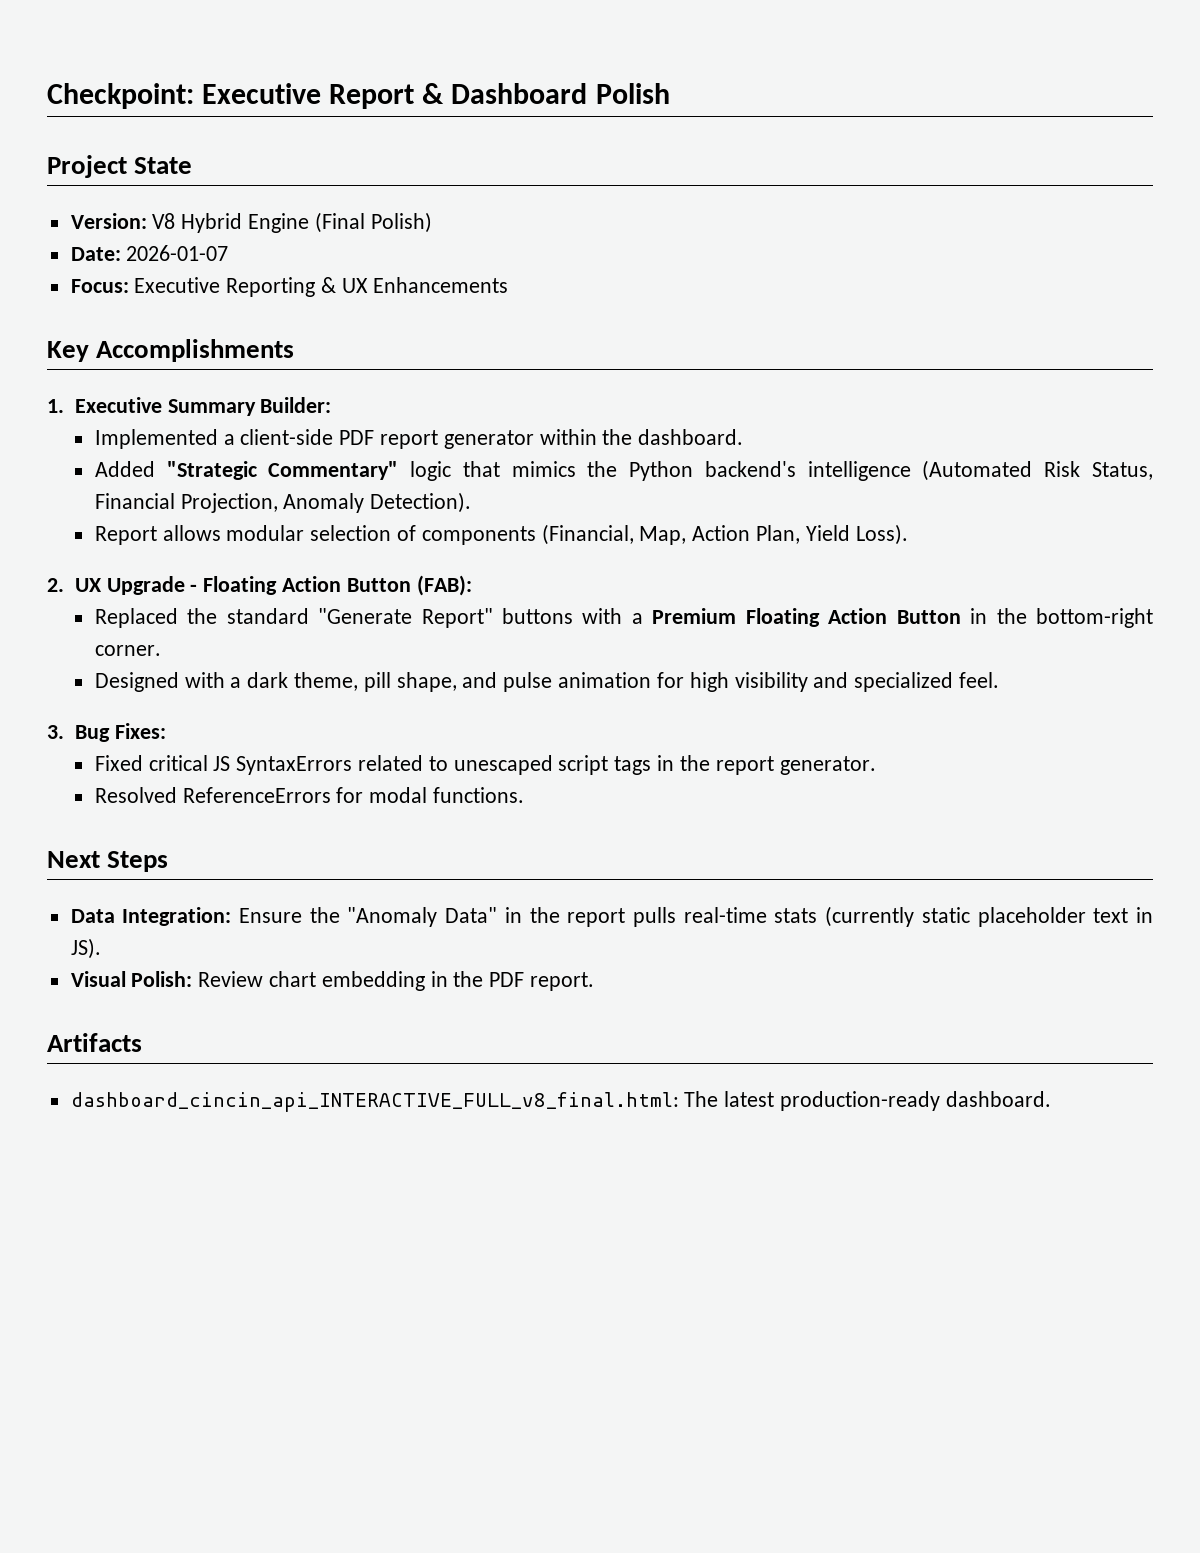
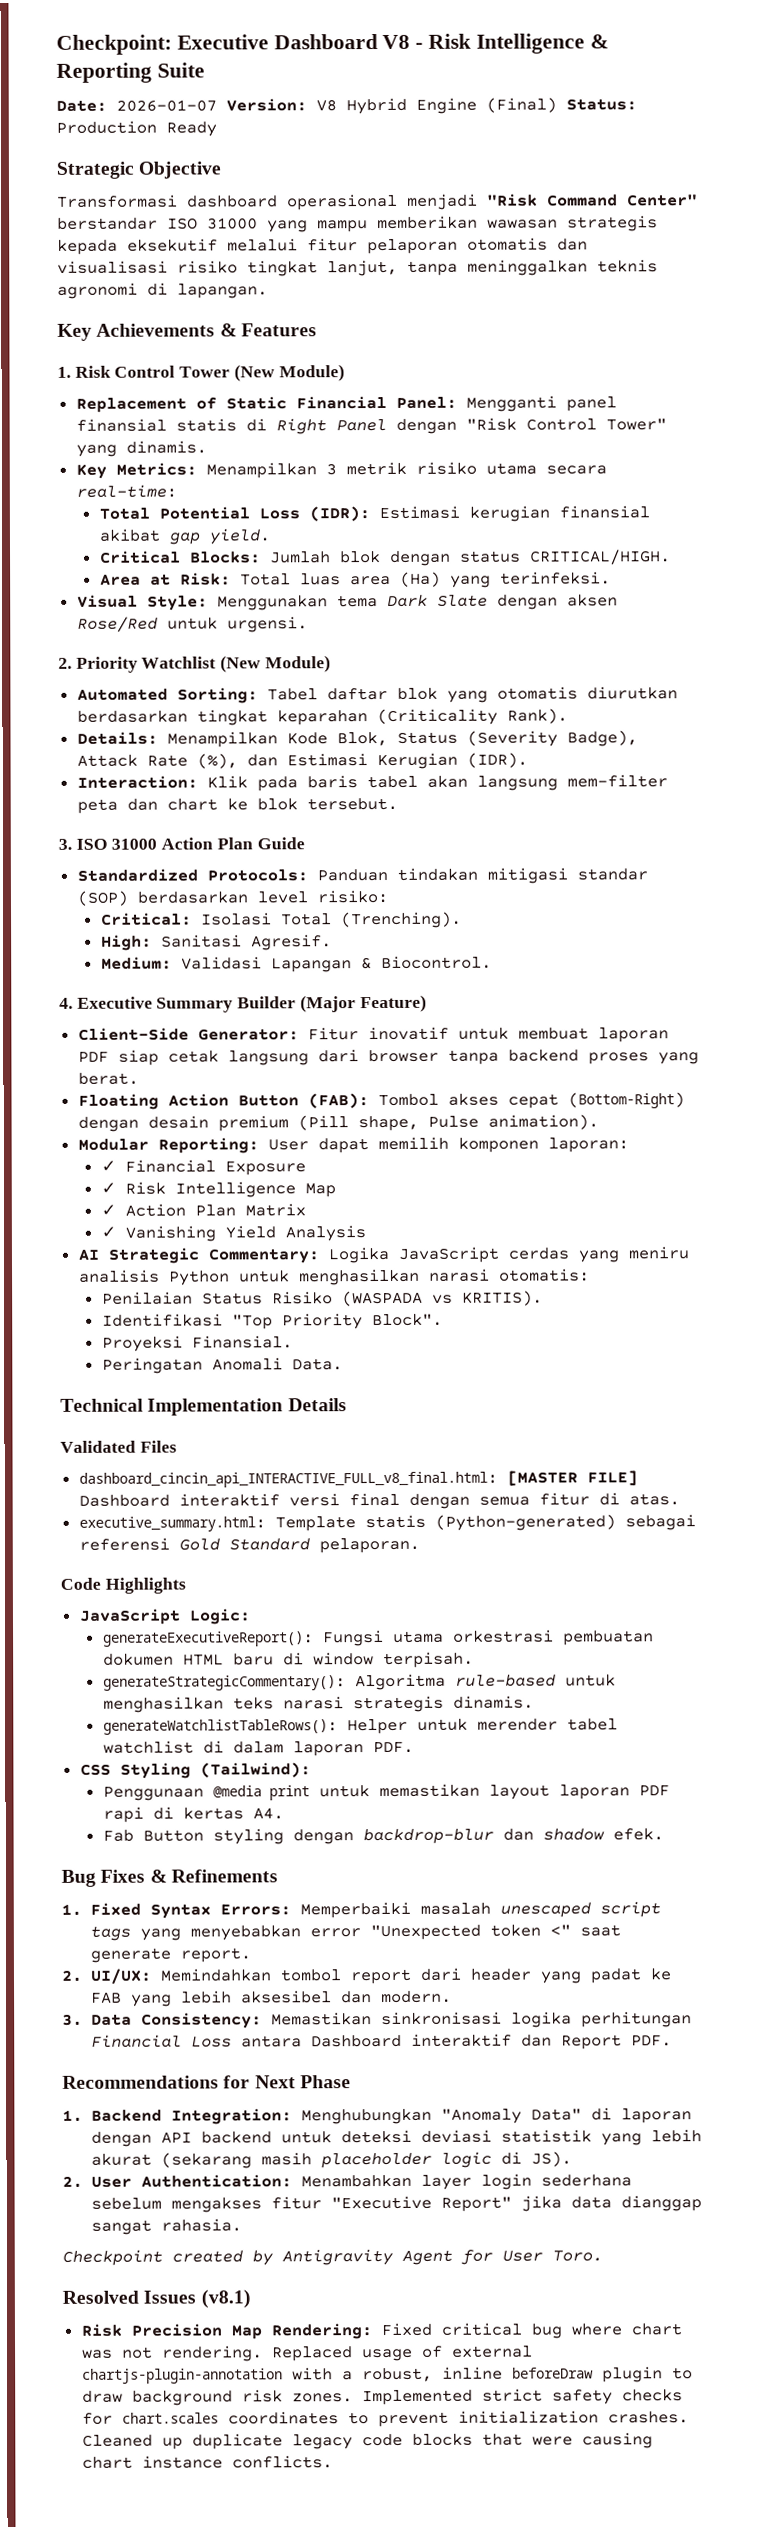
[329,83,670,109] [47,155,193,178] [70,212,432,233] [70,245,229,261] [70,277,508,297] [47,339,295,362] [47,397,332,416] [94,429,744,449] [94,460,1154,481] [94,492,472,513] [94,524,908,545] [47,575,472,596] [94,608,1153,628] [94,645,161,656] [94,672,999,692] [47,723,166,742] [94,755,876,775] [94,787,525,803] [47,851,169,872] [70,906,1153,927] [70,938,101,959] [70,971,595,991] [47,1033,142,1052] [70,1091,1051,1112] Report & Dashboard Polish // Project State // Version: V8 Hybrid Engine (Final Polish) // Date: 2026-01-07 // Focus: Executive Reporting & UX Enhancements // Key Accomplishments // 1. Executive Summary Builder: // Implemented a client-side PDF report generator within the dashboard. // Added "Strategic Commentary" logic that mimics the Python backend's intelligence (Automated Risk Status, Financial Projection, Anomaly Detection). // Report allows modular selection of components (Financial, Map, Action Plan, Yield Loss). // 2. UX Upgrade - Floating Action Button (FAB): // Replaced the standard "Generate Report" buttons with a Premium Floating Action Button in the bottom-right corner. // Designed with a dark theme, pill shape, and pulse animation for high visibility and specialized feel. // 3. Bug Fixes: // Fixed critical JS SyntaxErrors related to unescaped script tags in the report generator. // Resolved ReferenceErrors for modal functions. // Next Steps // Data Integration: Ensure the "Anomaly Data" in the report pulls real-time stats (currently static placeholder text in JS). // Visual Polish: Review chart embedding in the PDF report. // Artifacts // dashboard_cincin_api_INTERACTIVE_FULL_v8_final.html: The latest production-ready dashboard. -> [273,33,609,54] [56,62,205,83] [56,97,637,115] [56,120,217,137] [56,161,222,179] [57,193,698,211] [57,215,658,233] [57,237,588,255] [57,259,658,277] [57,282,268,299] [57,323,317,341] [57,364,345,382] [75,395,617,413] [75,417,667,435] [75,440,207,457] [75,461,607,479] [75,484,177,498] [98,505,650,522] [98,528,270,545] [99,549,671,566] [99,571,611,588] [76,594,618,611] [76,616,308,633] [58,655,331,673] [76,686,678,704] [76,708,568,726] [76,730,638,748] [76,752,528,770] [76,774,668,792] [76,797,398,814] [58,837,305,850] [76,867,648,884] [76,889,388,906] [100,911,462,929] [100,934,332,951] [100,955,492,973] [59,994,427,1013] [77,1026,669,1043] [77,1049,699,1066] [77,1072,139,1085] [77,1092,685,1110] [77,1114,599,1132] [77,1136,629,1154] [100,1159,306,1176] [100,1181,336,1198] [100,1203,306,1217] [100,1225,366,1242] [77,1246,689,1264] [78,1268,590,1286] [101,1290,543,1307] [101,1313,443,1330] [101,1335,293,1352] [101,1357,343,1374] [60,1398,347,1416] [60,1440,177,1453] [78,1470,638,1488] [78,1492,680,1509] [78,1514,696,1532] [78,1537,420,1554] [60,1577,186,1594] [78,1608,251,1625] [102,1629,654,1647] [102,1651,474,1669] [102,1673,616,1691] [102,1695,534,1713] [102,1718,618,1735] [102,1740,414,1757] [79,1762,311,1779] [102,1783,670,1801] [102,1806,284,1823] [102,1828,664,1845] [61,1869,278,1887] [61,1901,661,1919] [89,1924,621,1941] [89,1947,251,1963] [61,1967,672,1985] [90,1990,452,2007] [62,2011,692,2029] [90,2033,672,2050] [62,2075,351,2089] [62,2107,692,2125] [90,2129,702,2147] [90,2151,572,2169] [62,2173,632,2190] [90,2195,702,2213] [90,2218,242,2235] [62,2248,603,2266] [62,2289,251,2309] [80,2322,682,2340] [81,2345,533,2362] [81,2366,693,2384] [81,2388,683,2406] [81,2410,689,2428] [81,2432,653,2450] [81,2455,333,2469] Dashboard V8 - Risk Intelligence & Reporting Suite // Date: 2026-01-07 Version: V8 Hybrid Engine (Final) Status: Production Ready // Strategic Objective // Transformasi dashboard operasional menjadi "Risk Command Center" berstandar ISO 31000 yang mampu memberikan wawasan strategis kepada eksekutif melalui fitur pelaporan otomatis dan visualisasi risiko tingkat lanjut, tanpa meninggalkan teknis agronomi di lapangan. // Key Achievements & Features // 1. Risk Control Tower (New Module) // Replacement of Static Financial Panel: Mengganti panel finansial statis di Right Panel dengan "Risk Control Tower" yang dinamis. // Key Metrics: Menampilkan 3 metrik risiko utama secara real-time: // Total Potential Loss (IDR): Estimasi kerugian finansial akibat gap yield. // Critical Blocks: Jumlah blok dengan status CRITICAL/HIGH. // Area at Risk: Total luas area (Ha) yang terinfeksi. // Visual Style: Menggunakan tema Dark Slate dengan aksen Rose/Red untuk urgensi. // 2. Priority Watchlist (New Module) // Automated Sorting: Tabel daftar blok yang otomatis diurutkan berdasarkan tingkat keparahan (Criticality Rank). // Details: Menampilkan Kode Blok, Status (Severity Badge), Attack Rate (%), dan Estimasi Kerugian (IDR). // Interaction: Klik pada baris tabel akan langsung mem-filter peta dan chart ke blok tersebut. // 3. ISO 31000 Action Plan Guide // Standardized Protocols: Panduan tindakan mitigasi standar (SOP) berdasarkan level risiko: // Critical: Isolasi Total (Trenching). // High: Sanitasi Agresif. // Medium: Validasi Lapangan & Biocontrol. // 4. Executive Summary Builder (Major Feature) // Client-Side Generator: Fitur inovatif untuk membuat laporan PDF siap cetak langsung dari browser tanpa backend proses yang berat. // Floating Action Button (FAB): Tombol akses cepat (Bottom-Right) dengan desain premium (Pill shape, Pulse animation). // Modular Reporting: User dapat memilih komponen laporan: // ✓ Financial Exposure // ✓ Risk Intelligence Map // ✓ Action Plan Matrix // ✓ Vanishing Yield Analysis // AI Strategic Commentary: Logika JavaScript cerdas yang meniru analisis Python untuk menghasilkan narasi otomatis: // Penilaian Status Risiko (WASPADA vs KRITIS). // Identifikasi "Top Priority Block". // Proyeksi Finansial. // Peringatan Anomali Data. // Technical Implementation Details // Validated Files // dashboard_cincin_api_INTERACTIVE_FULL_v8_final.html: [MASTER FILE] Dashboard interaktif versi final dengan semua fitur di atas. // executive_summary.html: Template statis (Python-generated) sebagai referensi Gold Standard pelaporan. // Code Highlights // JavaScript Logic: // generateExecutiveReport(): Fungsi utama orkestrasi pembuatan dokumen HTML baru di window terpisah. // generateStrategicCommentary(): Algoritma rule-based untuk menghasilkan teks narasi strategis dinamis. // generateWatchlistTableRows(): Helper untuk merender tabel watchlist di dalam laporan PDF. // CSS Styling (Tailwind): // Penggunaan @media print untuk memastikan layout laporan PDF rapi di kertas A4. // Fab Button styling dengan backdrop-blur dan shadow efek. // Bug Fixes & Refinements // 1. Fixed Syntax Errors: Memperbaiki masalah unescaped script tags yang menyebabkan error "Unexpected token <" saat generate report. // 2. UI/UX: Memindahkan tombol report dari header yang padat ke FAB yang lebih aksesibel dan modern. // 3. Data Consistency: Memastikan sinkronisasi logika perhitungan Financial Loss antara Dashboard interaktif dan Report PDF. // Recommendations for Next Phase // 1. Backend Integration: Menghubungkan "Anomaly Data" di laporan dengan API backend untuk deteksi deviasi statistik yang lebih akurat (sekarang masih placeholder logic di JS). // 2. User Authentication: Menambahkan layer login sederhana sebelum mengakses fitur "Executive Report" jika data dianggap sangat rahasia. // Checkpoint created by Antigravity Agent for User Toro. // Resolved Issues (v8.1) // Risk Precision Map Rendering: Fixed critical bug where chart was not rendering. Replaced usage of external chartjs-plugin-annotation with a robust, inline beforeDraw plugin to draw background risk zones. Implemented strict safety checks for chart.scales coordinates to prevent initialization crashes. Cleaned up duplicate legacy code blocks that were causing chart instance conflicts.

